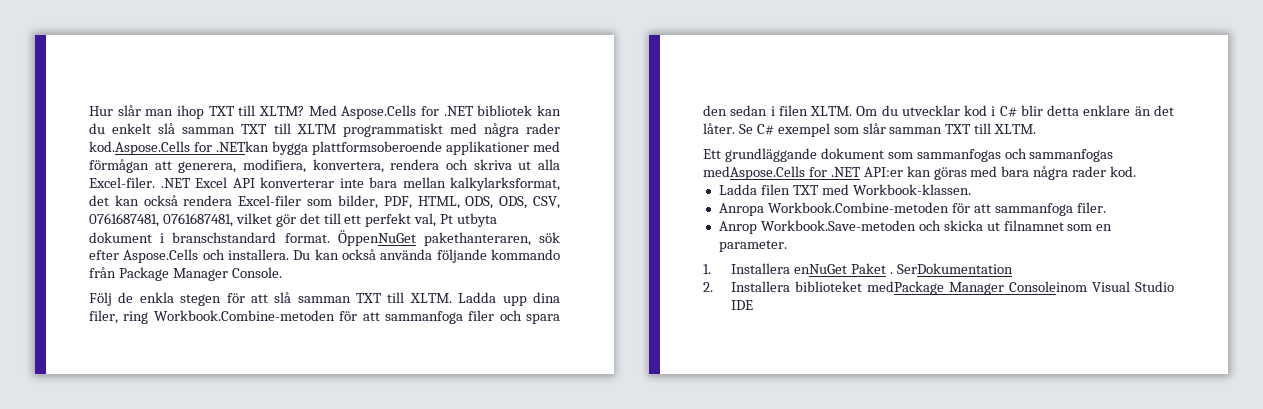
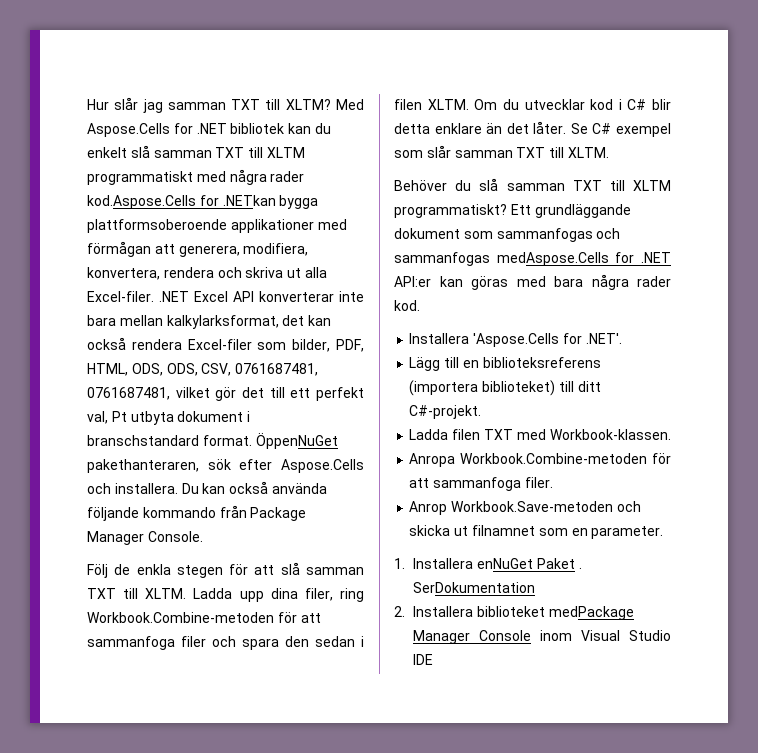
[145,105,204,119] man ihop -> [142,99,226,113] jag samman
(1037, 129) none -> [394,178,671,191] [394,204,507,218] Behöver du slå samman TXT till XLTM programmatiskt?
(1137, 171) none -> [409,333,622,347] [409,357,601,371] [409,380,601,396] [409,405,482,419] // Installera 'Aspose.Cells for .NET'. // Lägg till en biblioteksreferens (importera biblioteket) till ditt C#-projekt.
[1009,281,1088,292] Consoleinom -> [479,630,573,641] Console inom

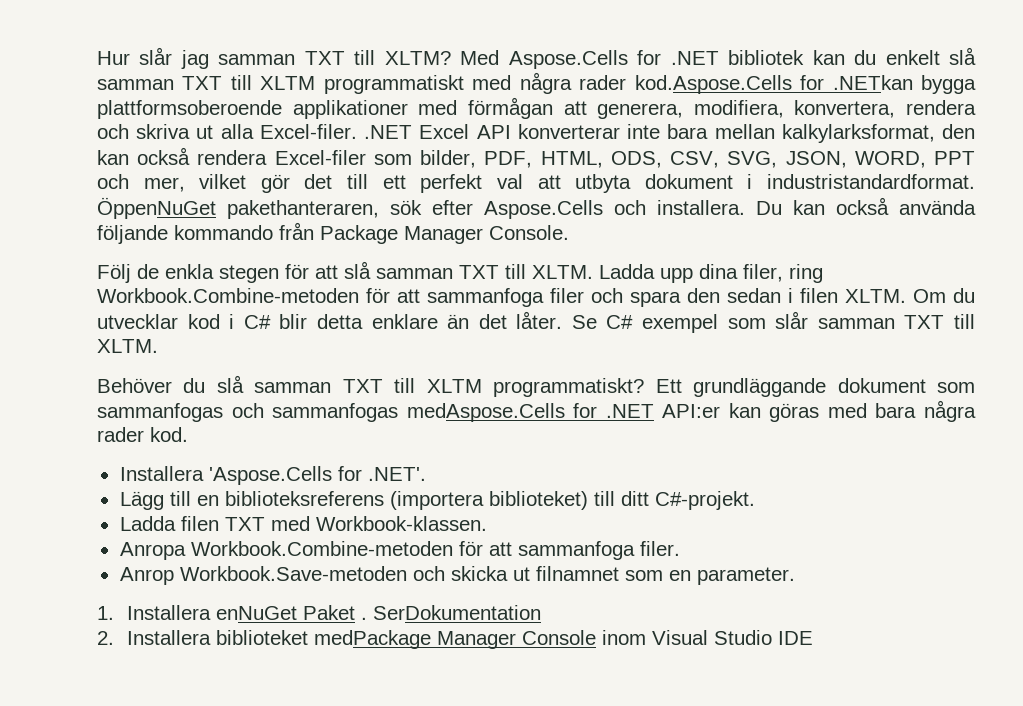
[282,315,305,326] det -> [942,124,976,139] den
[166,363,319,376] [87,387,170,400] ODS, CSV, 0761687481, 0761687481, -> [670,151,976,168] [97,174,185,192] CSV, SVG, JSON, WORD, PPT och mer,
[87,411,127,424] val, Pt -> [496,174,561,189] val att
[87,435,252,446] branschstandard format. -> [767,174,976,189] industristandardformat.

